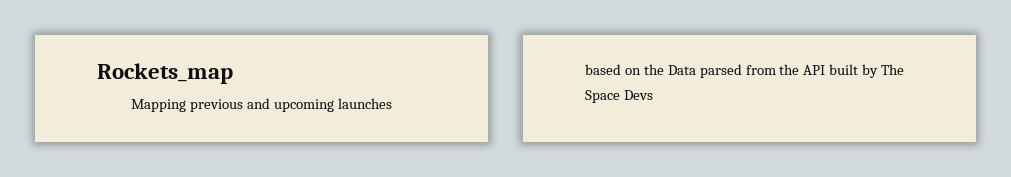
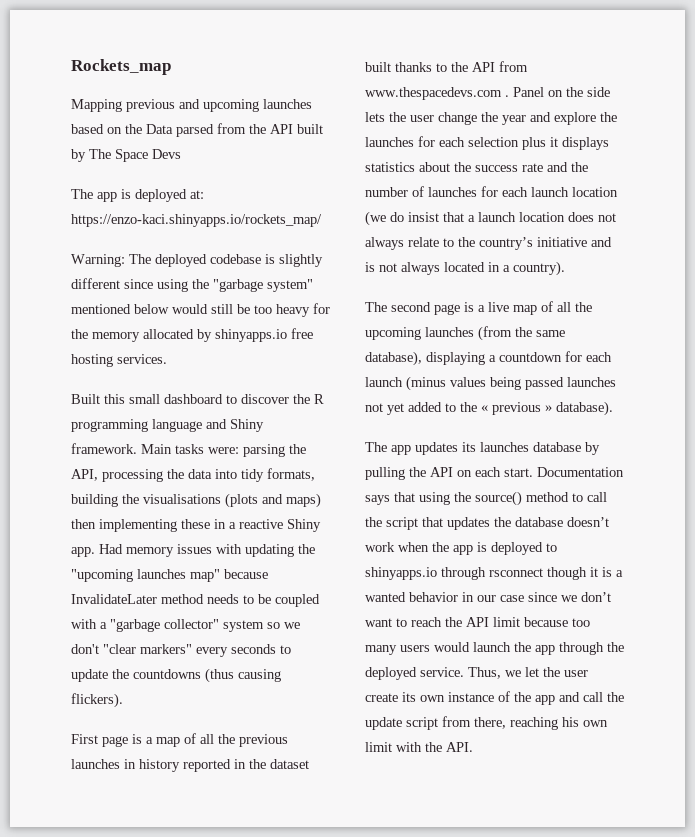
(653, 95) none -> [71,189,204,202] [71,214,322,227] [71,254,323,267] [71,278,313,292] [71,303,330,317] [71,328,313,342] [71,354,167,367] [71,394,324,404] [71,419,264,432] [71,443,306,457] [71,468,315,482] [71,493,321,508] [71,519,321,532] [71,544,315,557] [71,569,268,582] [71,594,320,607] [71,619,300,632] [71,644,291,657] [71,668,281,683] [71,693,123,708] [71,733,288,747] [71,759,309,772] [365,61,528,72] [365,87,610,100] [365,112,617,125] [365,136,609,150] [365,162,588,172] [365,186,618,197] [365,211,616,226] [365,237,612,250] [365,261,565,276] [365,301,592,315] [365,326,565,341] [365,351,612,366] [365,376,616,391] [365,401,613,416] [365,442,600,455] [365,467,624,480] [365,491,607,506] [365,517,609,530] [365,542,557,555] [365,567,623,580] [365,592,611,602] [365,617,590,627] [365,642,624,655] [365,667,588,680] [365,691,624,705] [365,716,608,730] [365,742,473,752] // The app is deployed at: https://enzo-kaci.shinyapps.io/rockets_map/ // Warning: The deployed codebase is slightly different since using the "garbage system" mentioned below would still be too heavy for the memory allocated by shinyapps.io free hosting services. // Built this small dashboard to discover the R programming language and Shiny framework. Main tasks were: parsing the API, processing the data into tidy formats, building the visualisations (plots and maps) then implementing these in a reactive Shiny app. Had memory issues with updating the "upcoming launches map" because InvalidateLater method needs to be coupled with a "garbage collector" system so we don't "clear markers" every seconds to update the countdowns (thus causing flickers). // First page is a map of all the previous launches in history reported in the dataset built thanks to the API from www.thespacedevs.com . Panel on the side lets the user change the year and explore the launches for each selection plus it displays statistics about the success rate and the number of launches for each launch location (we do insist that a launch location does not always relate to the country’s initiative and is not always located in a country). // The second page is a live map of all the upcoming launches (from the same database), displaying a countdown for each launch (minus values being passed launches not yet added to the « previous » database). // The app updates its launches database by pulling the API on each start. Documentation says that using the source() method to call the script that updates the database doesn’t work when the app is deployed to shinyapps.io through rsconnect though it is a wanted behavior in our case since we don’t want to reach the API limit because too many users would launch the app through the deployed service. Thus, we let the user create its own instance of the app and call the update script from there, reaching his own limit with the API.

